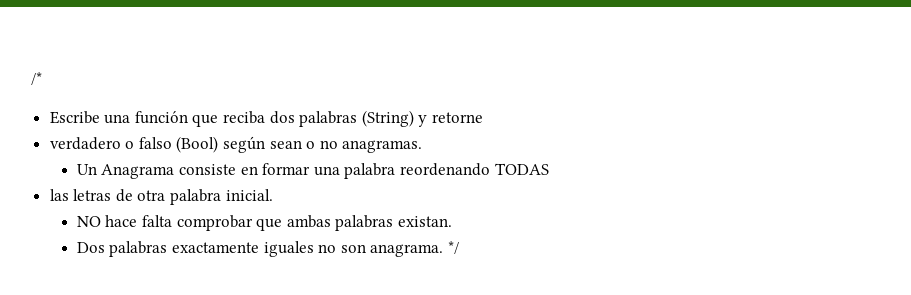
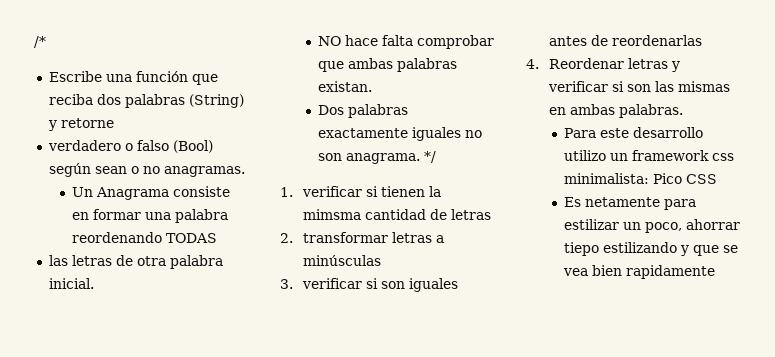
(459, 247) none -> [280,186,442,197] [303,209,492,220] [280,232,445,243] [303,255,382,266] [280,278,459,292] [549,35,703,46] [526,58,681,72] [548,81,731,92] [549,104,684,118] [564,127,704,138] [564,150,735,161] [564,173,718,184] [564,197,697,210] [564,219,741,233] [564,242,739,256] [563,265,716,279] // 1. verificar si tienen la mimsma cantidad de letras // 2. transformar letras a minúsculas // 3. verificar si son iguales antes de reordenarlas // 4. Reordenar letras y verificar si son las mismas en ambas palabras. // Para este desarrollo utilizo un framework css minimalista: Pico CSS // Es netamente para estilizar un poco, ahorrar tiepo estilizando y que se vea bien rapidamente

